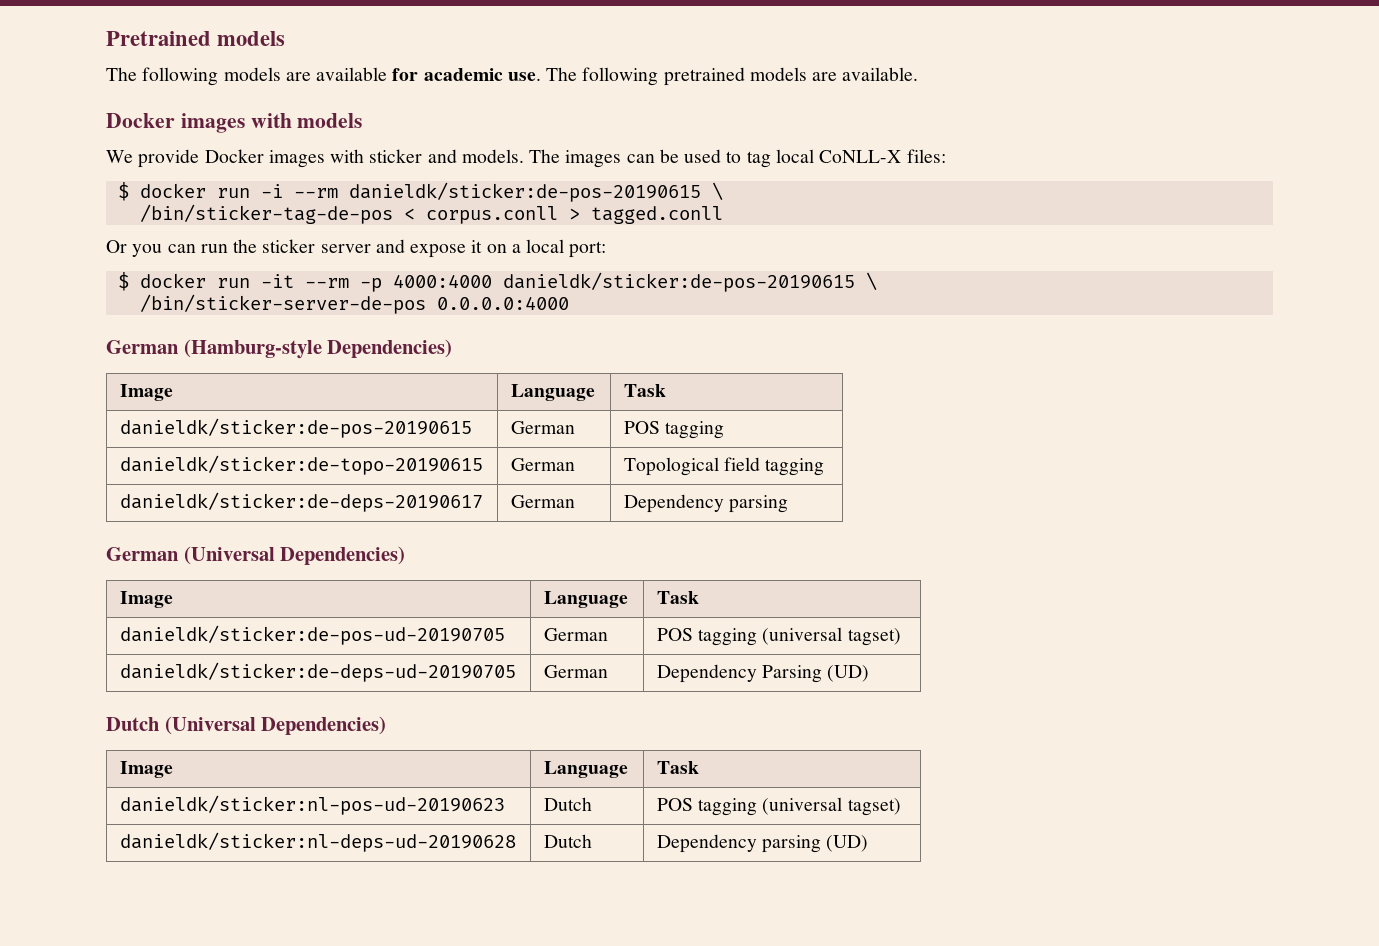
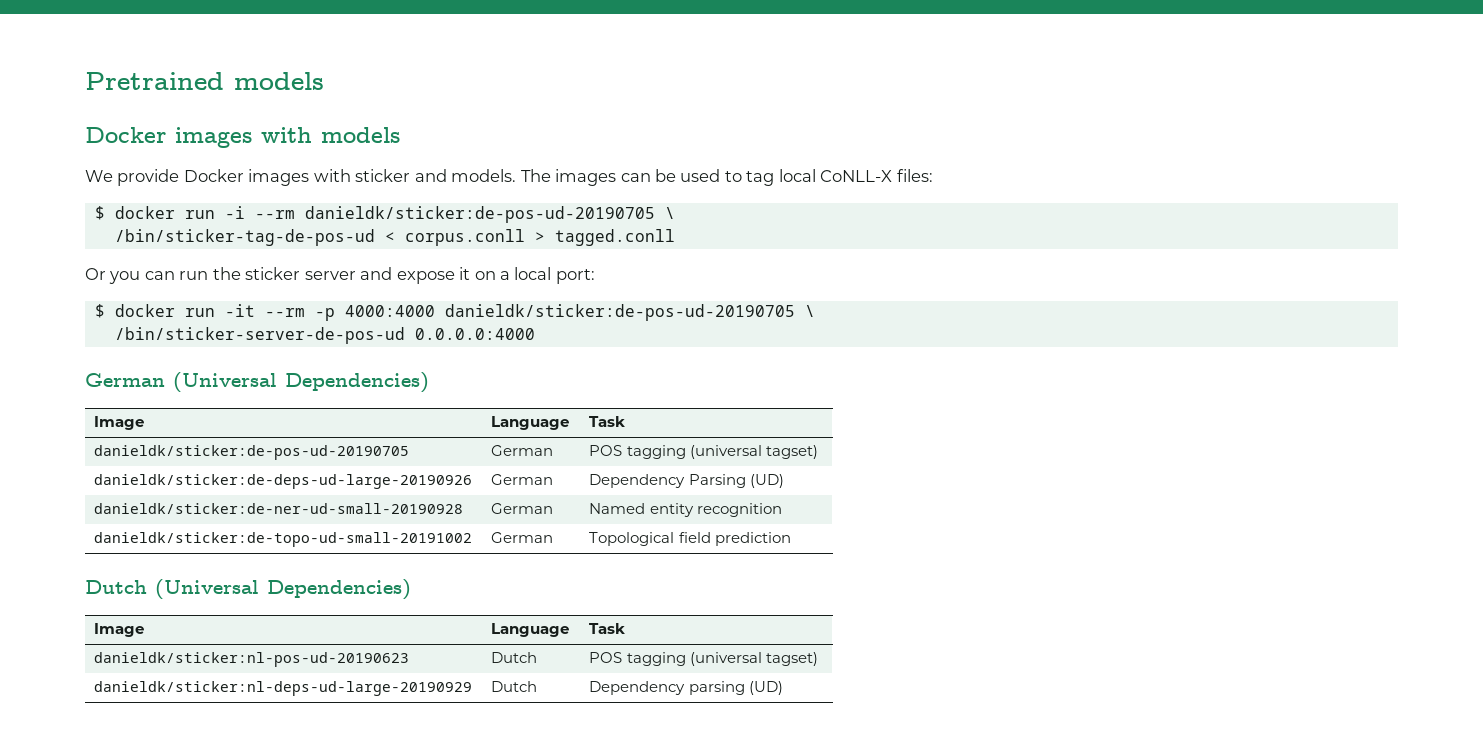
[106,67,919,86] // The following models are available for academic use. The following pretrained models are available. -> (324, 81) none
[348,182,723,202] [139,204,393,224] danieldk/sticker:de-pos-20190615 \ // /bin/sticker-tag-de-pos -> [304,206,675,223] [114,229,375,246] danieldk/sticker:de-pos-ud-20190705 \ // /bin/sticker-tag-de-pos-ud
[502,272,877,292] [139,294,426,314] danieldk/sticker:de-pos-20190615 \ // /bin/sticker-server-de-pos -> [444,304,815,321] [114,327,405,344] danieldk/sticker:de-pos-ud-20190705 \ // /bin/sticker-server-de-pos-ud
[106,339,453,359] [119,384,173,401] [510,384,595,401] [623,384,666,397] [119,418,472,438] [510,421,575,434] [623,421,725,439] [119,455,483,475] [510,458,575,471] [623,457,825,476] [119,492,483,512] [510,495,575,508] [623,494,789,513] // German (Hamburg-style Dependencies) // Image | Language | Task // danieldk/sticker:de-pos-20190615 | German | POS tagging // danieldk/sticker:de-topo-20190615 | German | Topological field tagging // danieldk/sticker:de-deps-20190617 | German | Dependency parsing -> (535, 334) none
[119,662,516,682] danieldk/sticker:de-deps-ud-20190705 -> [94,474,473,489] danieldk/sticker:de-deps-ud-large-20190926
(870, 673) none -> [94,503,464,514] [491,503,554,514] [589,503,782,517] [94,532,473,547] [491,532,554,543] [589,532,791,546] // danieldk/sticker:de-ner-ud-small-20190928 | German | Named entity recognition // danieldk/sticker:de-topo-ud-small-20191002 | German | Topological field prediction
[119,832,516,852] danieldk/sticker:nl-deps-ud-20190628 -> [94,681,473,696] danieldk/sticker:nl-deps-ud-large-20190929

